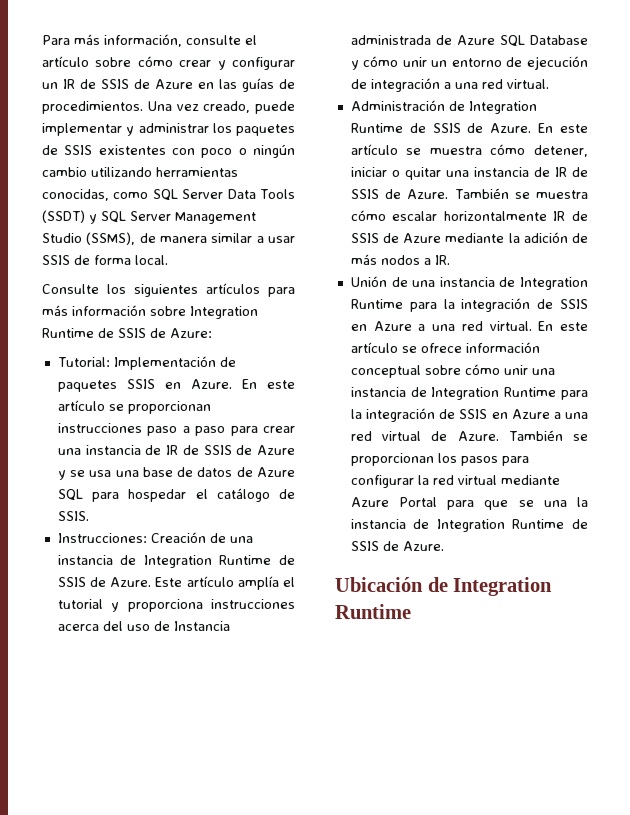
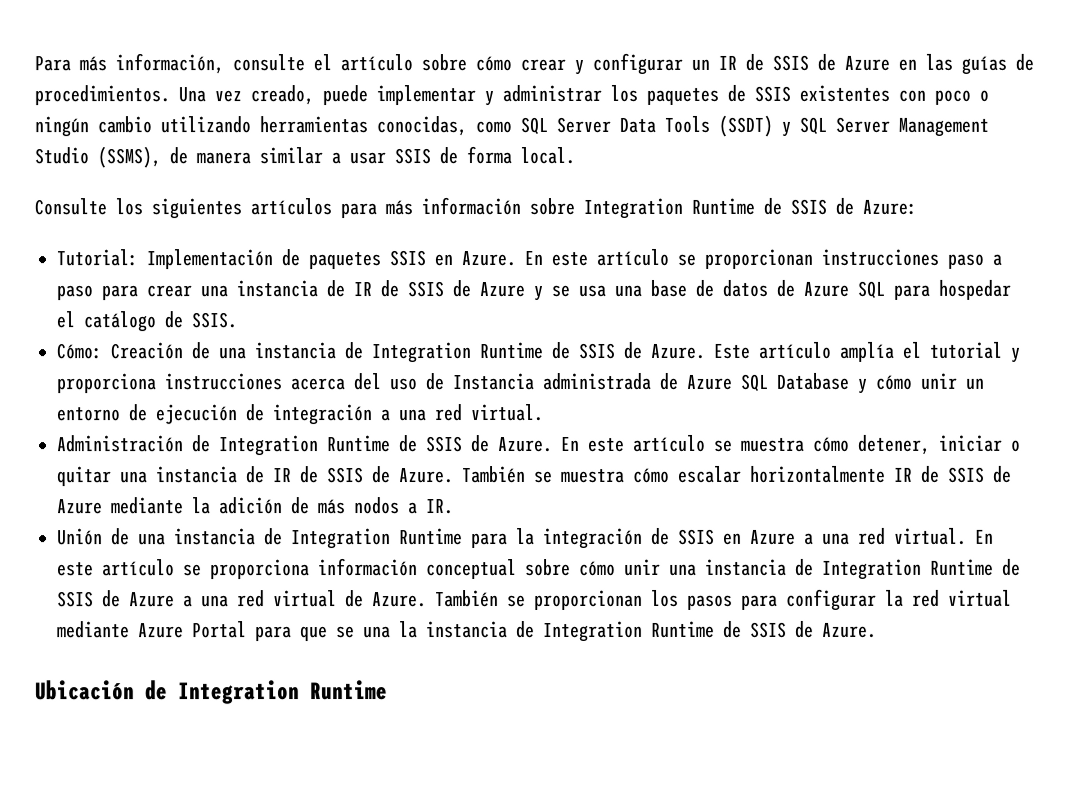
[57,533,147,543] Instrucciones: -> [56,343,102,360] Cómo:
[420,343,462,353] ofrece -> [210,559,310,580] proporciona
[561,390,588,400] [350,408,508,422] para la integración de SSIS en -> [1002,558,1021,576] [57,590,121,608] de SSIS de

